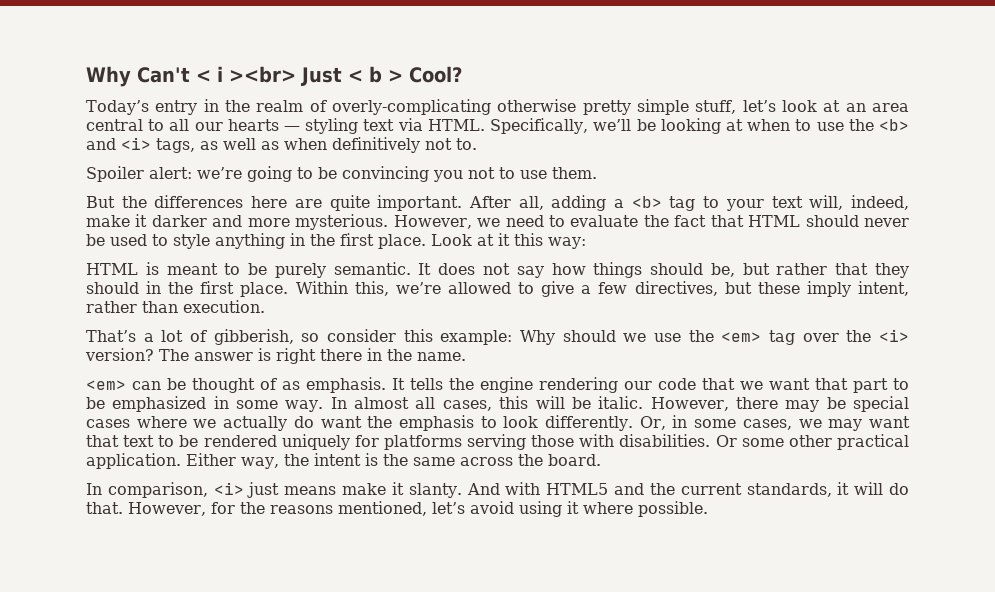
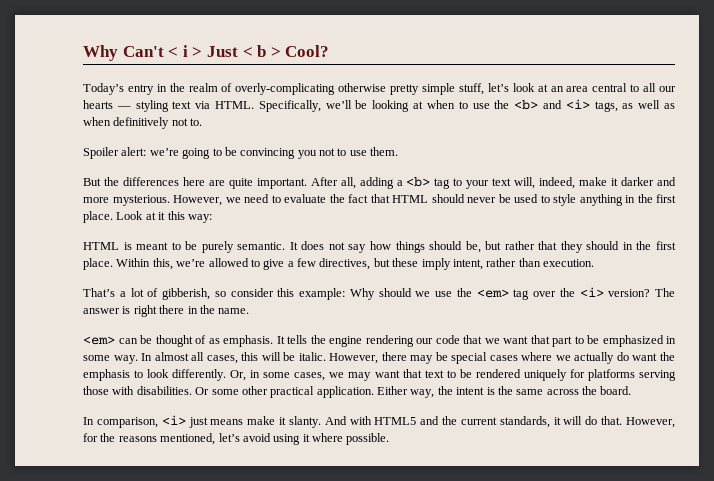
[229,66,296,83] ><br> -> [192,47,203,57] >

